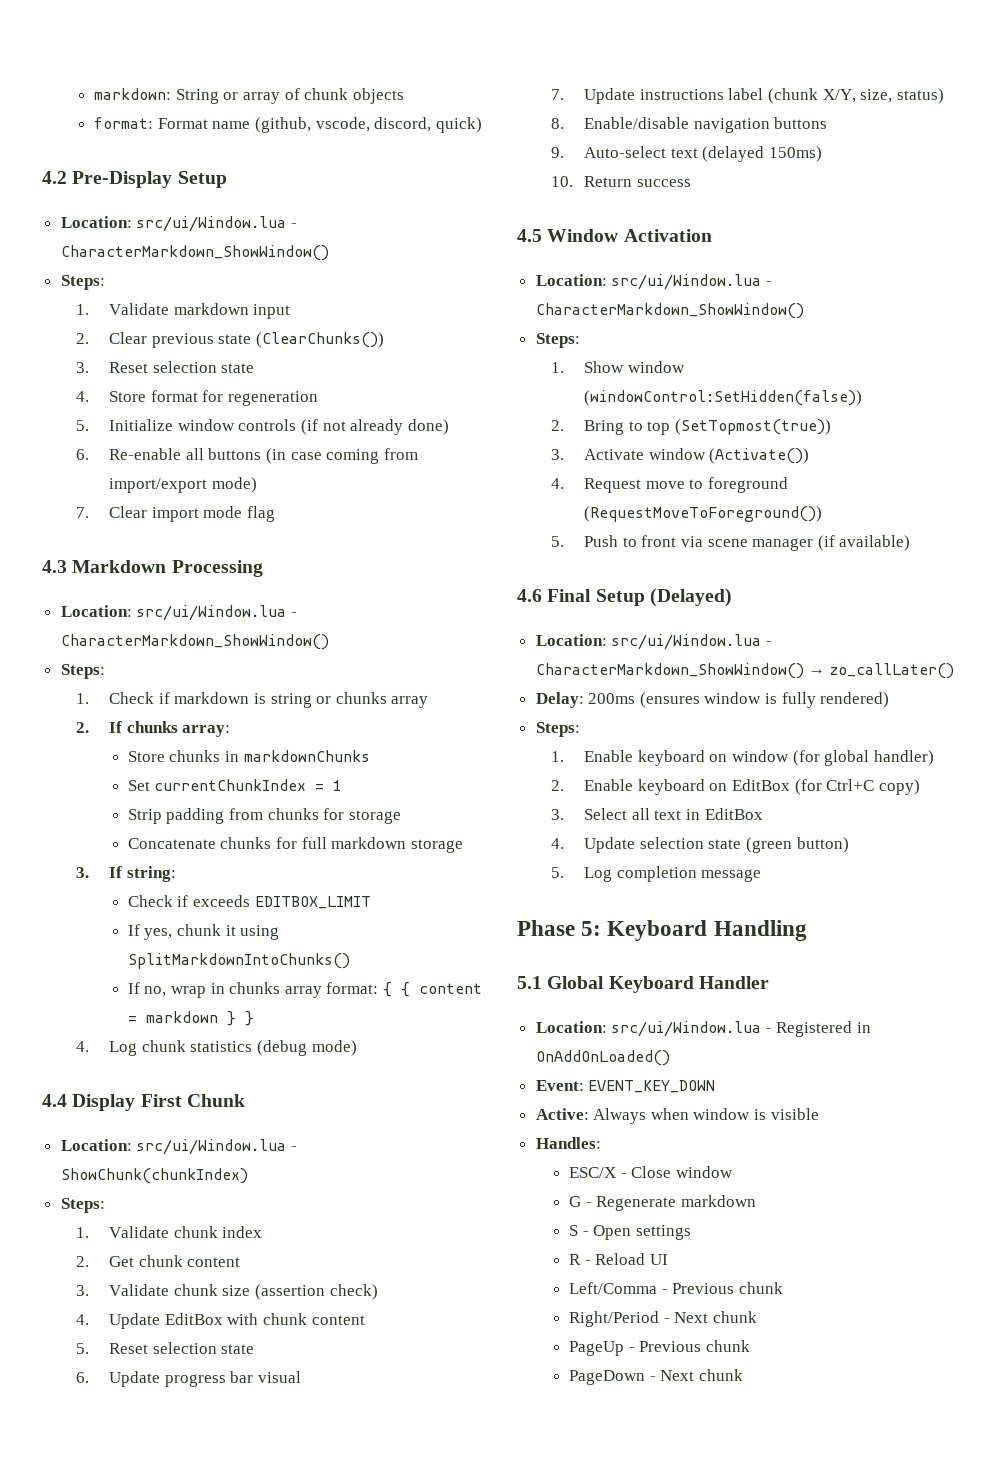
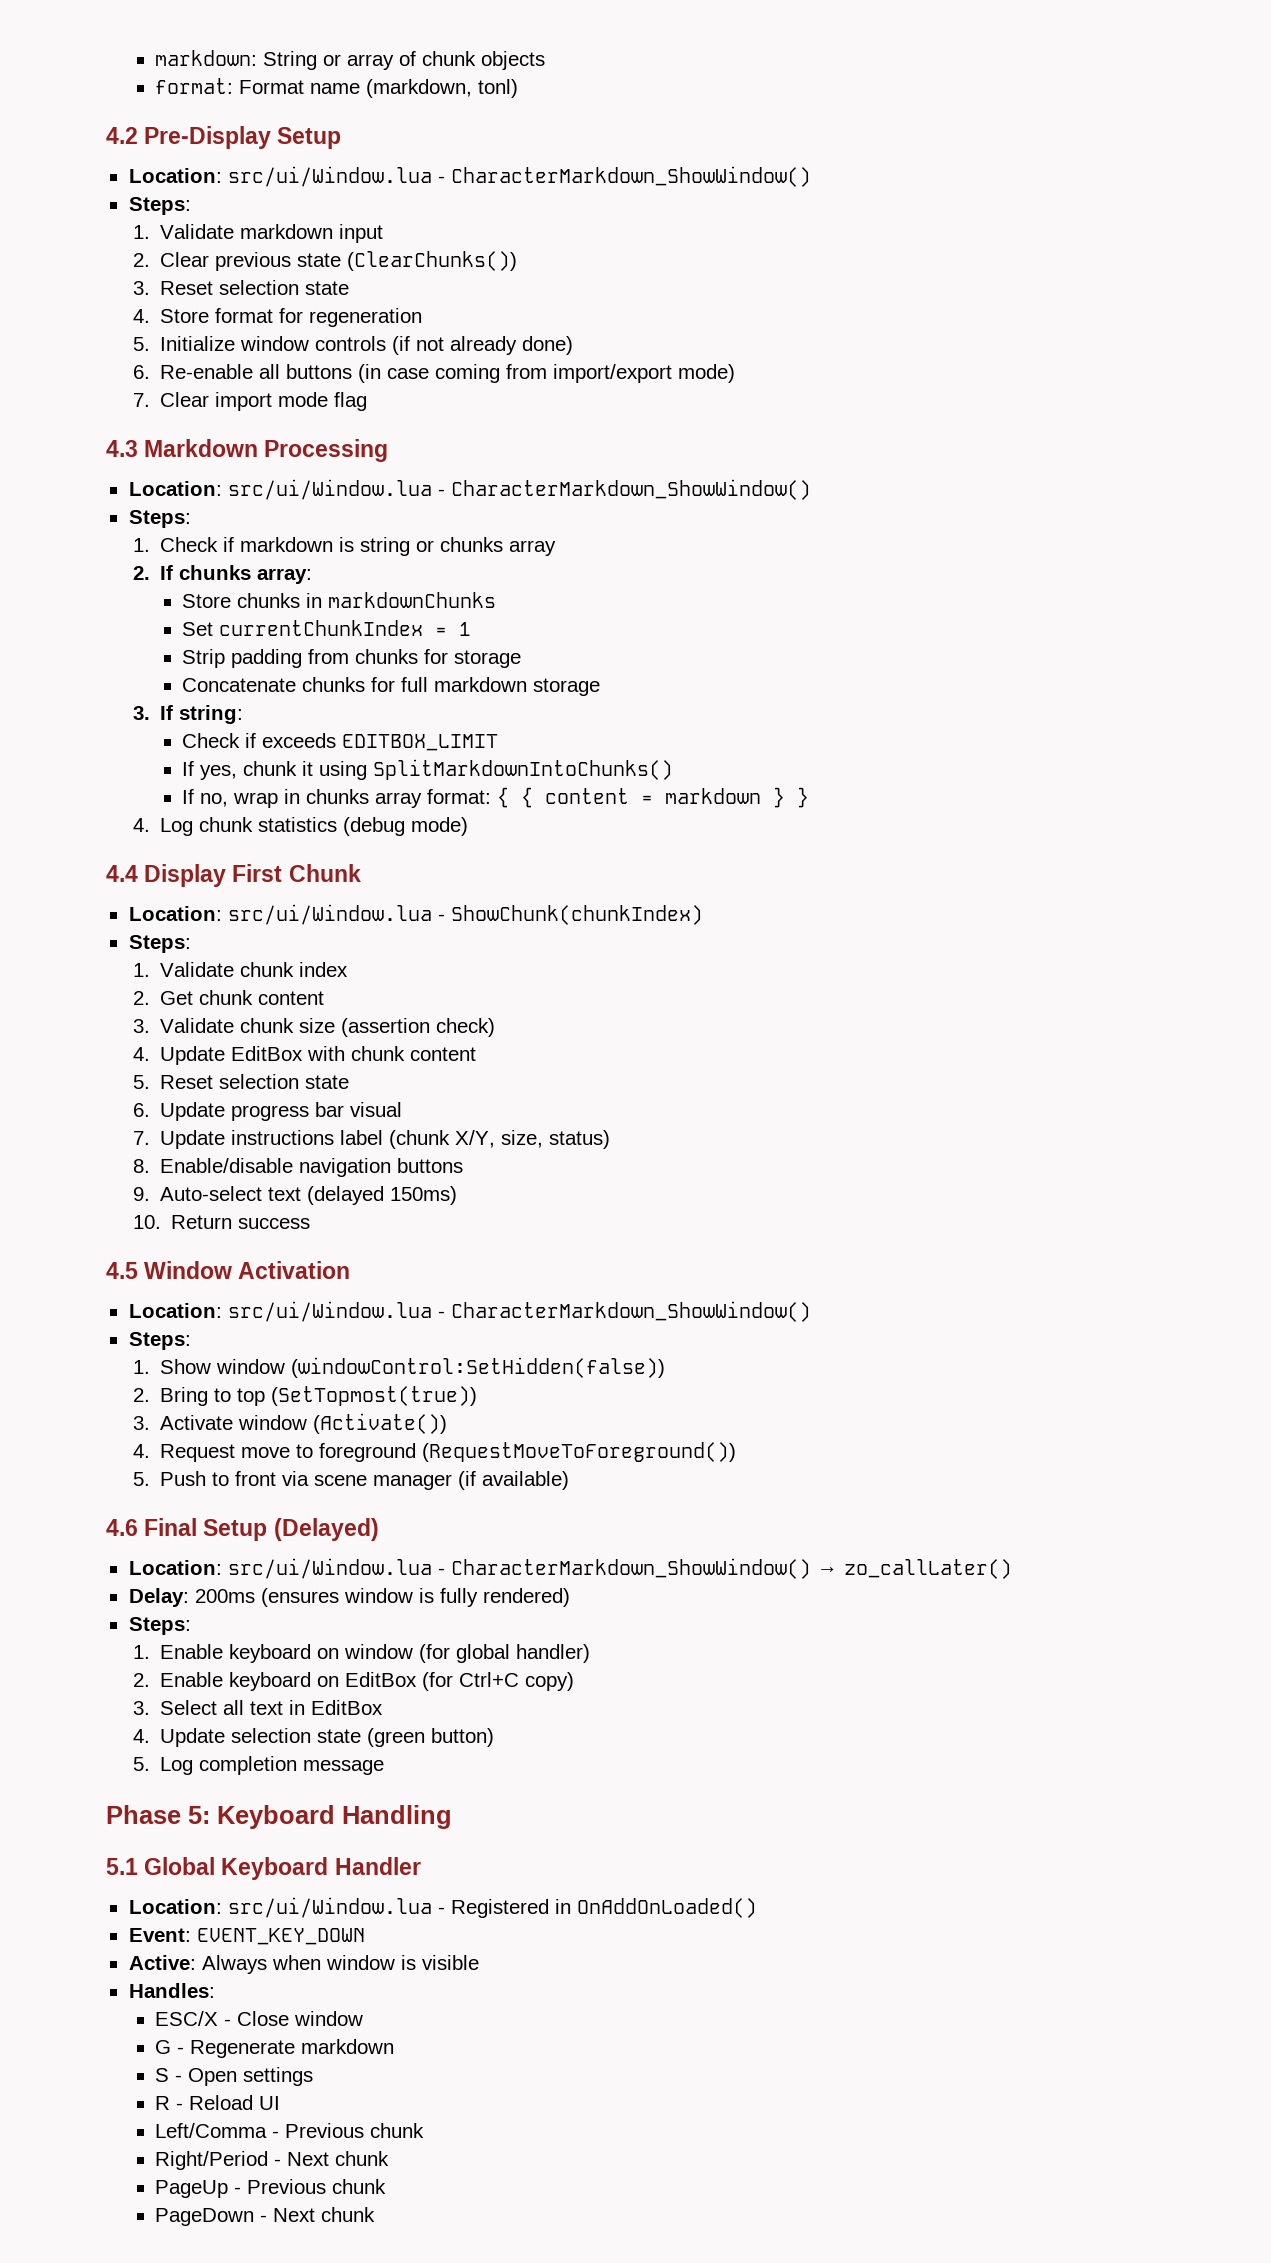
[255,117,482,133] (github, vscode, discord, quick) -> [366,79,519,98] (markdown, tonl)

